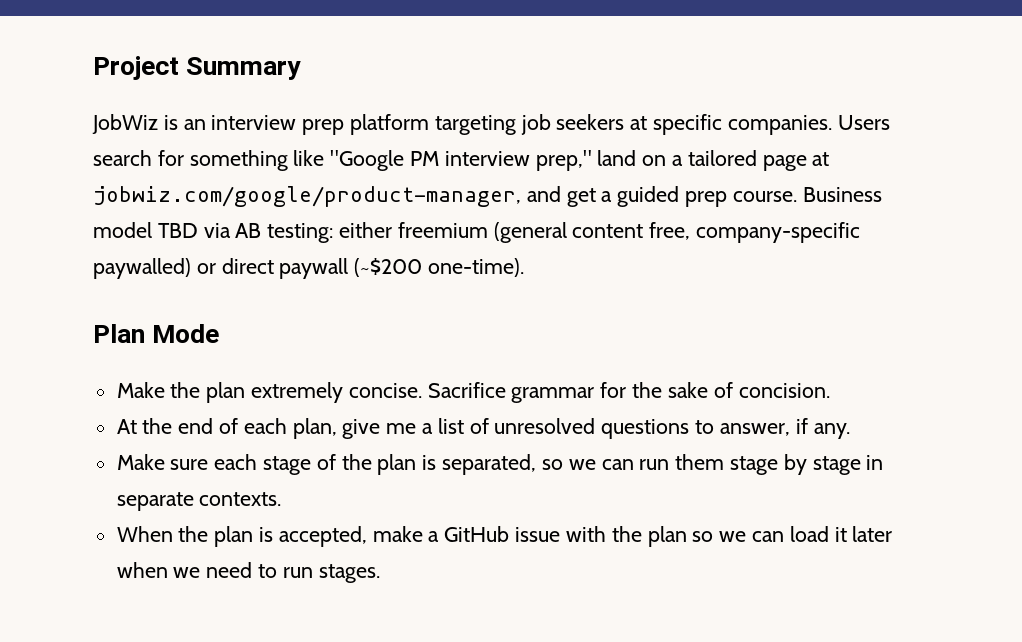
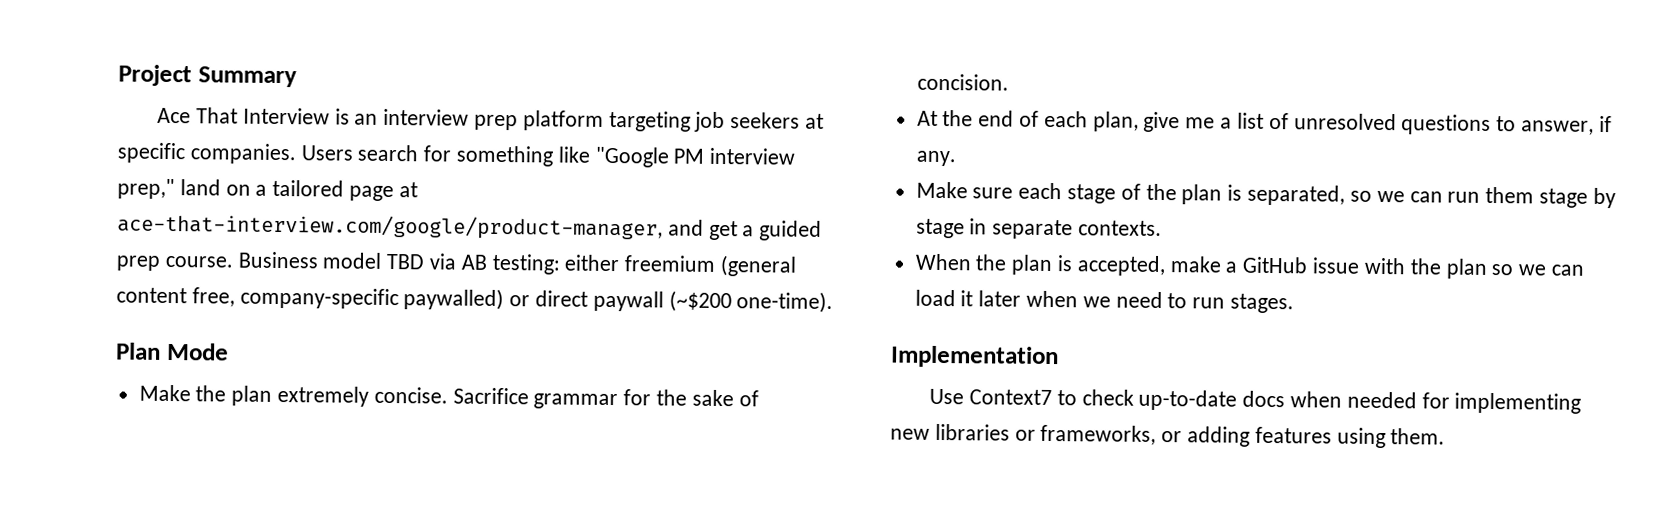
[92,114,158,134] JobWiz -> [157,107,330,125] Ace That Interview
[93,186,521,207] jobwiz.com/google/product-manager, -> [117,213,663,241] ace-that-interview.com/google/product-manager,
(380, 573) none -> [890,345,1059,369] [929,388,1582,414] [890,423,1446,449] // Implementation // Use Context7 to check up-to-date docs when needed for implementing new libraries or frameworks, or adding features using them.

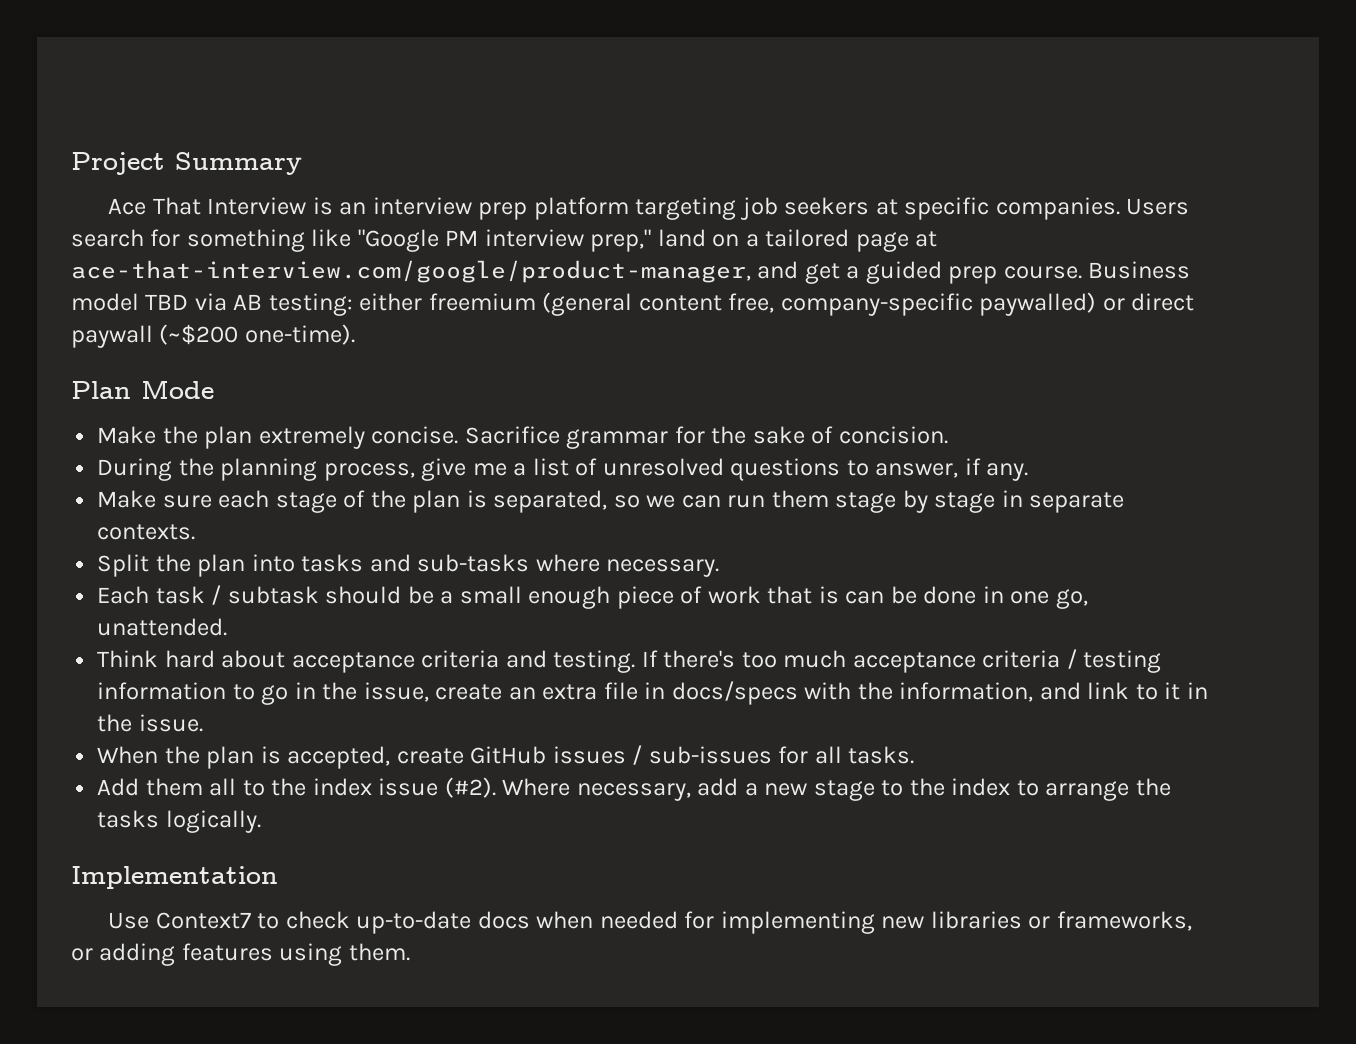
[916,110,1139,132] At the end of each plan, -> [97,458,415,481] During the planning process,
(1163, 228) none -> [97,554,720,577] [97,585,1088,609] [97,618,228,636] [97,649,1162,673] [97,681,1208,705] [97,714,203,732] // Split the plan into tasks and sub-tasks where necessary. // Each task / subtask should be a small enough piece of work that is can be done in one go, unattended. // Think hard about acceptance criteria and testing. If there's too much acceptance criteria / testing information to go in the issue, create an extra file in docs/specs with the information, and link to it in the issue.
[1169,256,1584,279] [914,289,1295,314] make a GitHub issue with the plan so we can load it later when we need to run stages. -> [396,745,915,765] [97,777,1171,801] [97,810,261,833] create GitHub issues / sub-issues for all tasks. // Add them all to the index issue (#2). Where necessary, add a new stage to the index to arrange the tasks logically.

